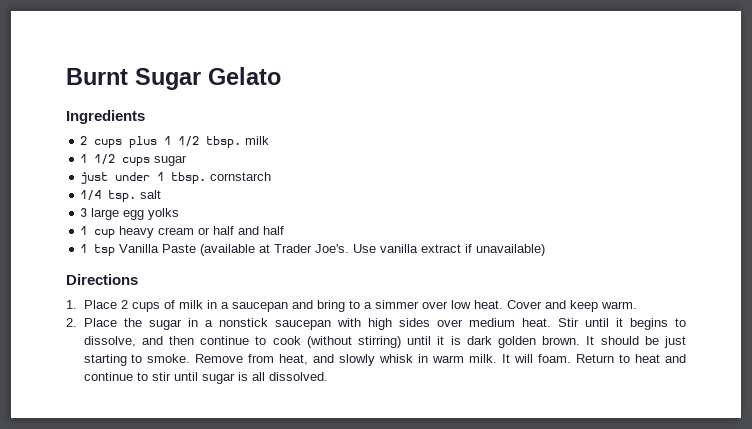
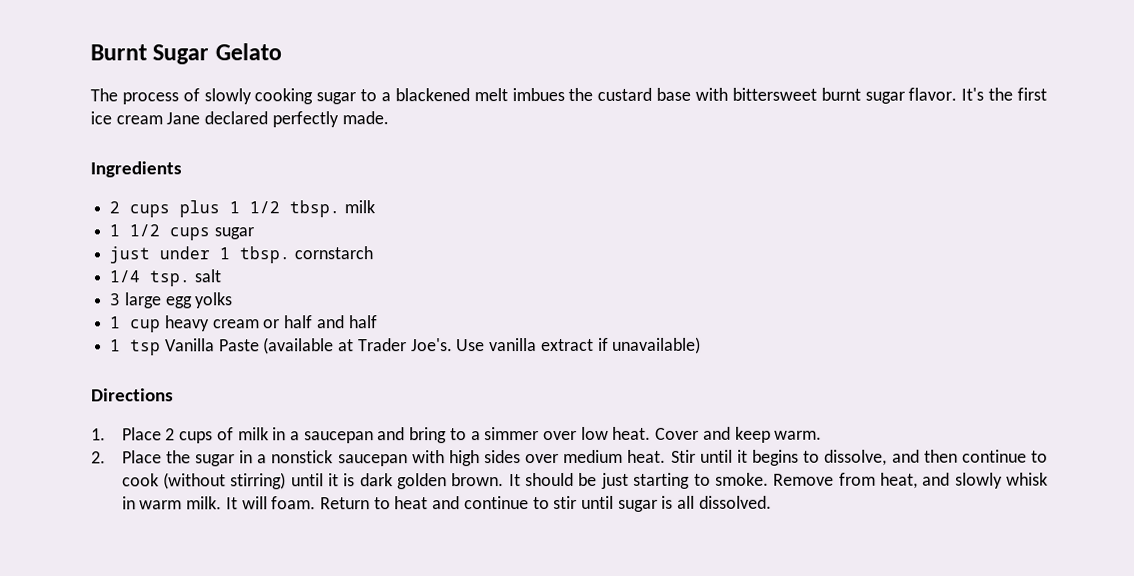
(281, 76) none -> [90,87,1048,105] [90,111,389,128] // The process of slowly cooking sugar to a blackened melt imbues the custard base with bittersweet burnt sugar flavor. It's the first ice cream Jane declared perfectly made.

